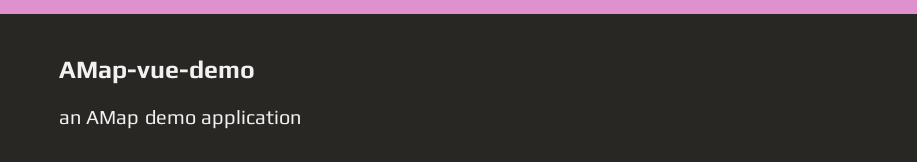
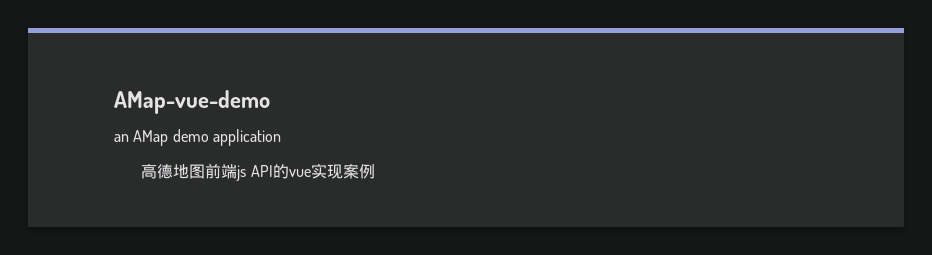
(302, 119) none -> [141,163,375,181] // 高德地图前端js API的vue实现案例

